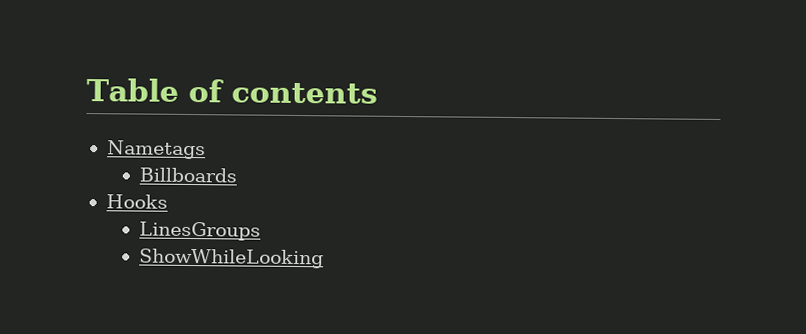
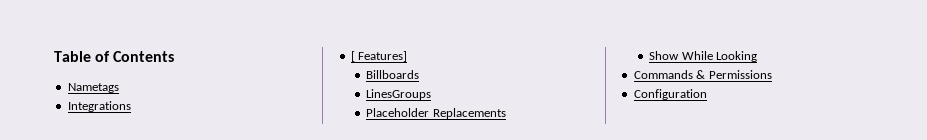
[230,82,378,104] contents -> [113,51,175,62] Contents
(206, 150) none -> [67,101,131,112] [350,51,408,62] // Integrations // [ Features]
[105,194,168,209] // Hooks -> (420, 74) none
[138,248,324,269] ShowWhileLooking -> [366,108,506,119] [649,51,757,62] [633,70,772,79] [633,89,707,100] Placeholder Replacements // Show While Looking // Commands & Permissions // Configuration

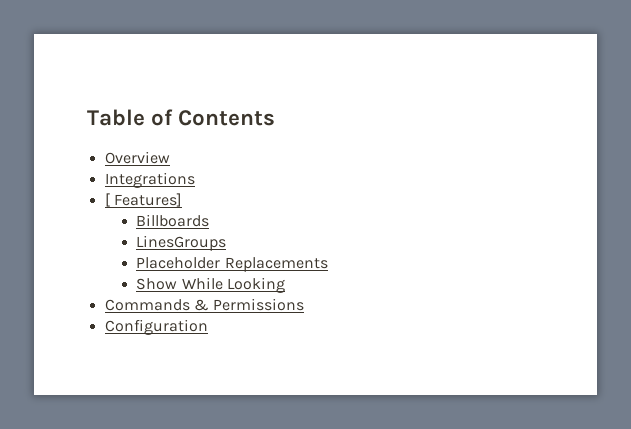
[67,83,119,93] Nametags -> [104,151,170,164] Overview

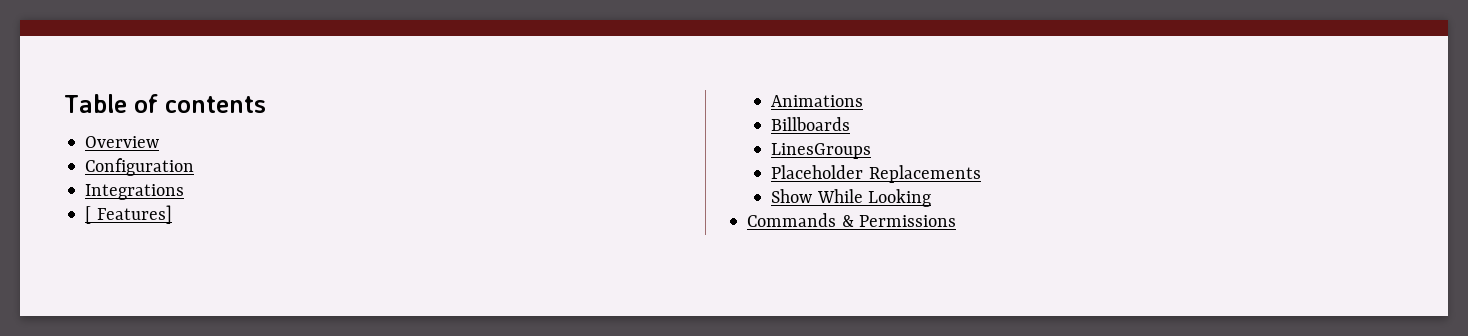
[178,110,276,126] Contents -> [164,96,266,113] contents
(170, 157) none -> [85,158,195,176] // Configuration
(182, 200) none -> [771,95,864,107] // Animations
[104,319,208,335] // Configuration -> (956, 221) none

